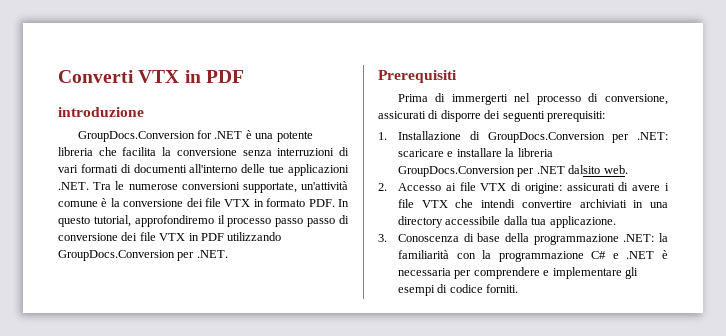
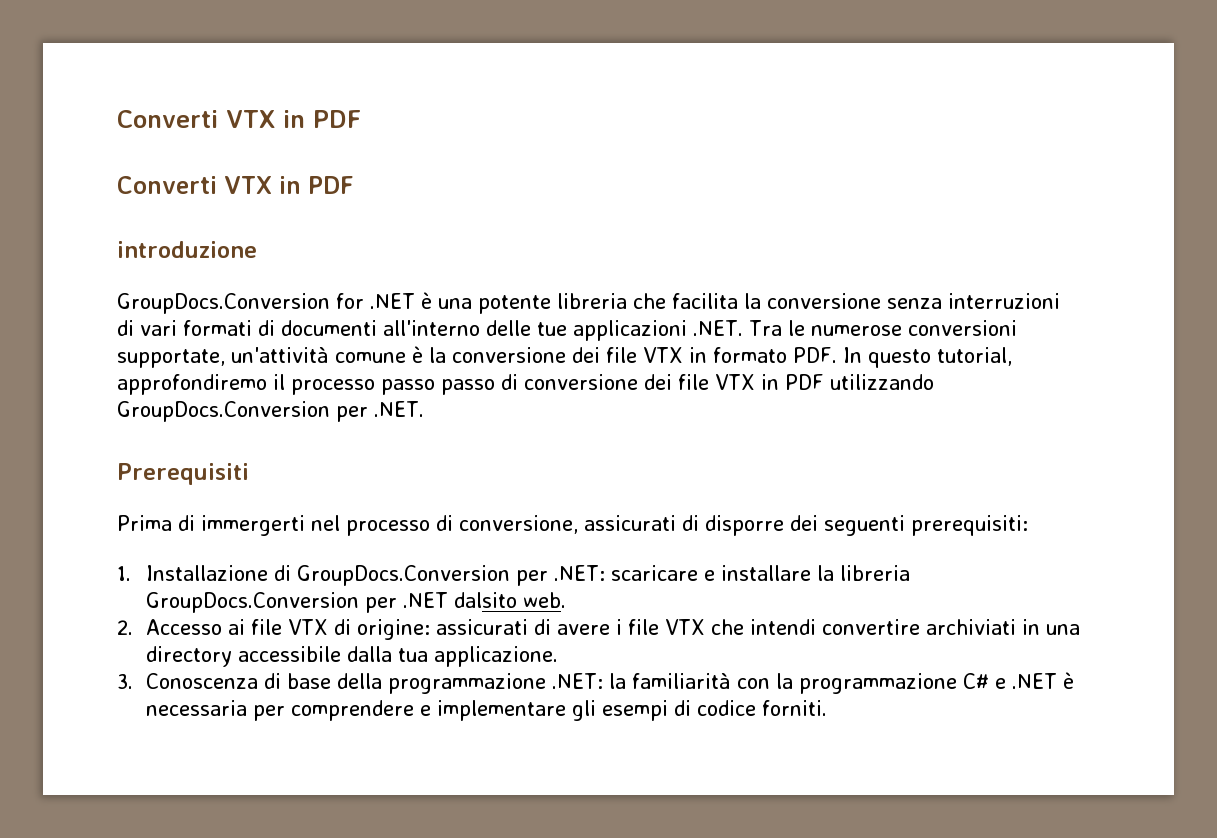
[58,70,244,83] Converti VTX in PDF -> [117,110,361,128] [117,176,354,194] Converti VTX in PDF // Converti VTX in PDF

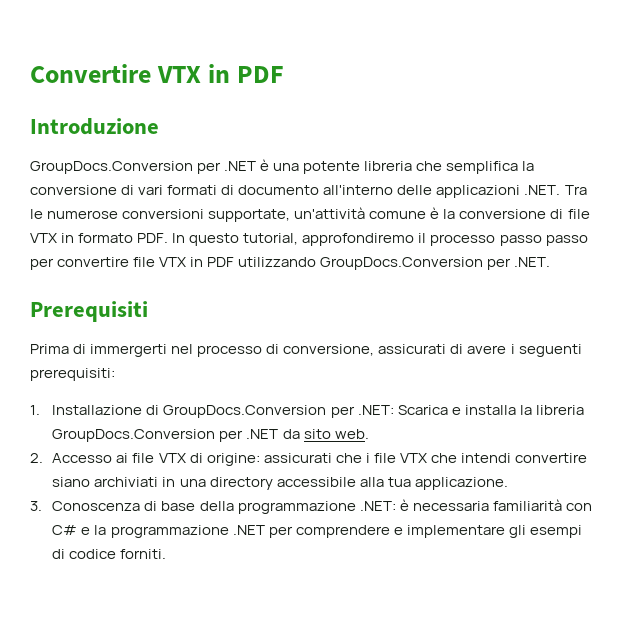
[117,110,361,128] [117,176,354,194] [117,241,257,258] [117,293,364,314] Converti VTX in PDF // Converti VTX in PDF // introduzione // GroupDocs.Conversion for -> [30,64,285,83] [30,118,159,135] [30,161,222,174] Convertire VTX in PDF // Introduzione // GroupDocs.Conversion per
[672,293,1060,309] facilita la conversione senza interruzioni -> [446,161,535,174] [30,185,117,195] semplifica la conversione
[281,320,377,336] documenti -> [238,185,320,195] documento
[537,322,567,336] tue -> (433, 190) none
[572,347,600,363] dei -> [550,209,564,219] di
[501,374,672,390] di conversione dei -> [30,257,130,270] per convertire
[705,515,818,536] disporre dei -> [467,344,515,354] avere i
[610,565,811,581] scaricare e installare -> [397,405,516,415] Scarica e installa
[453,592,517,608] dalsito -> [282,429,331,439] da sito
[533,619,610,635] di avere -> [335,453,362,463] che
(920, 627) none -> [52,477,91,487] siano
[346,646,392,662] dalla -> [359,477,384,487] alla
[608,672,1074,694] [145,700,247,716] la familiarità con la programmazione C# e .NET è necessaria -> [399,499,592,511] [52,525,265,538] è necessaria familiarità con C# e la programmazione .NET

